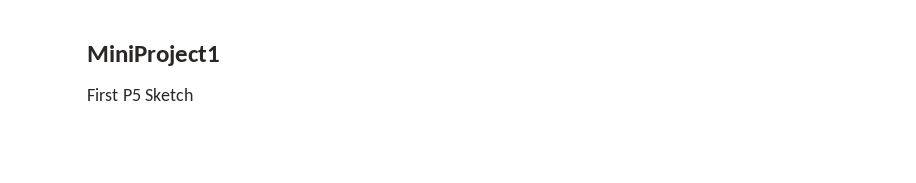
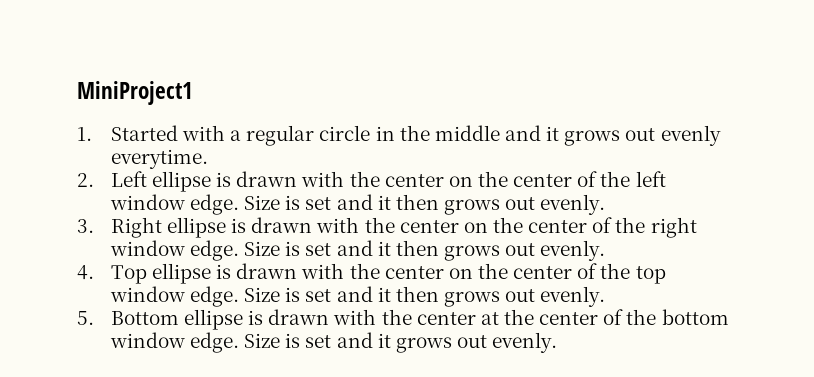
[87,88,194,101] First P5 Sketch -> [77,125,721,146] [110,149,208,169] [77,171,666,192] [109,194,606,215] [77,217,697,238] [109,240,606,261] [77,263,666,284] [109,286,606,307] [77,309,729,330] [109,332,558,353] 1. Started with a regular circle in the middle and it grows out evenly everytime. // 2. Left ellipse is drawn with the center on the center of the left window edge. Size is set and it then grows out evenly. // 3. Right ellipse is drawn with the center on the center of the right window edge. Size is set and it then grows out evenly. // 4. Top ellipse is drawn with the center on the center of the top window edge. Size is set and it then grows out evenly. // 5. Bottom ellipse is drawn with the center at the center of the bottom window edge. Size is set and it grows out evenly.

